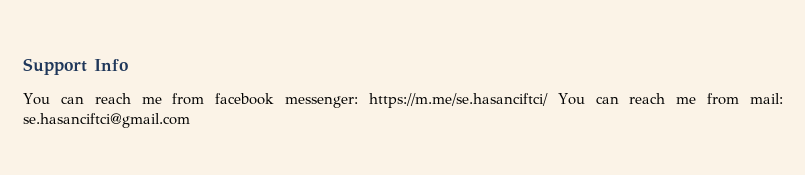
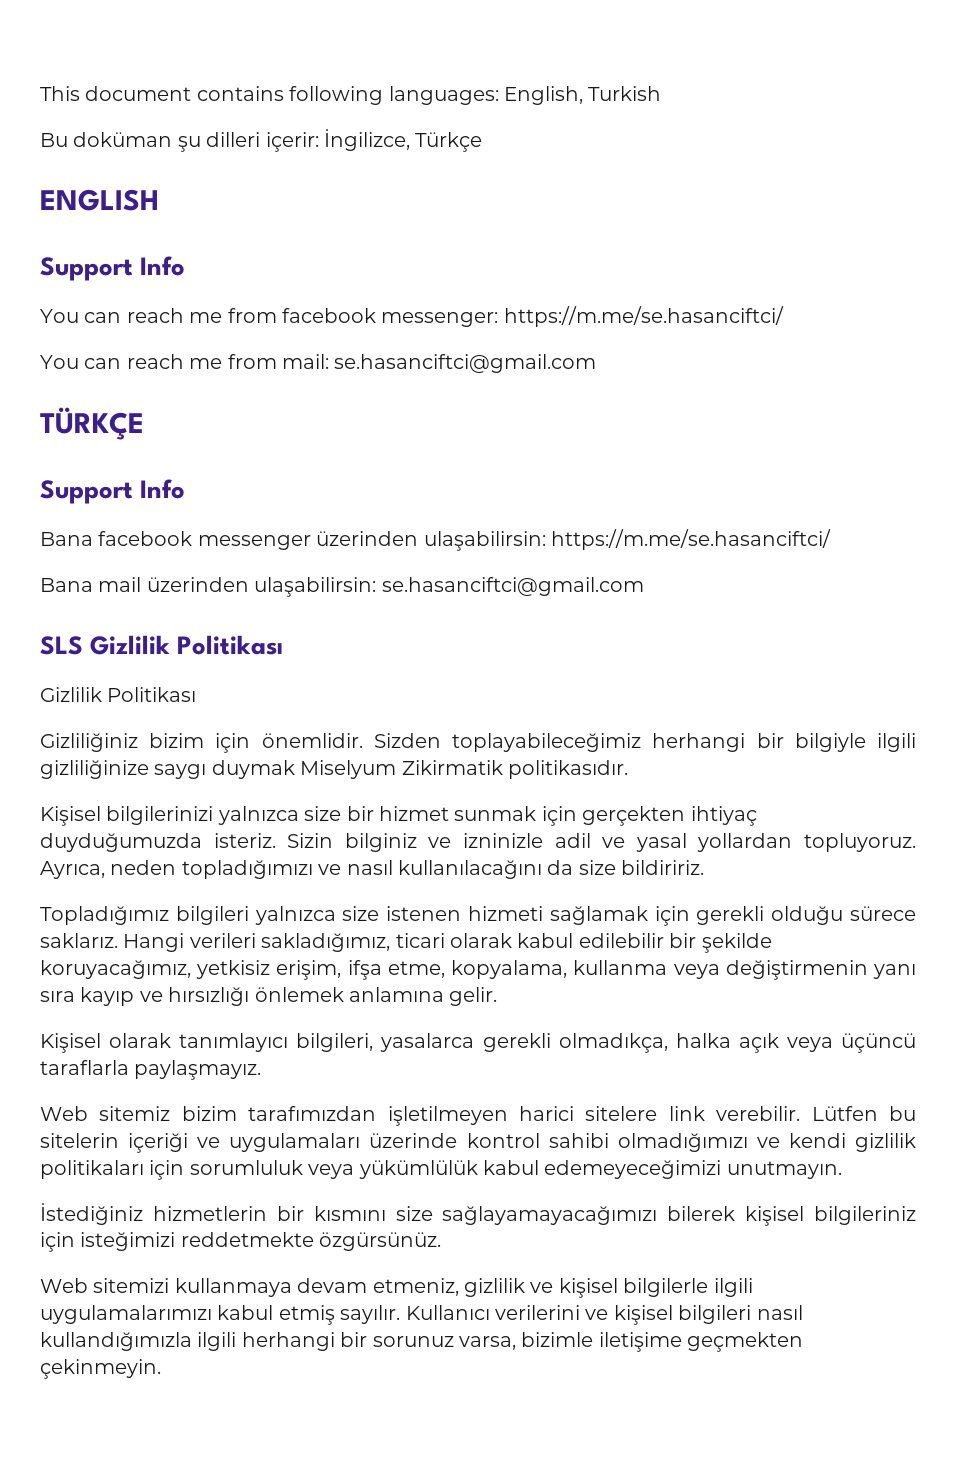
(23, 66) none -> [40,86,662,105] [40,129,483,152] [40,189,159,211] This document contains following languages: English, Turkish // Bu doküman şu dilleri içerir: İngilizce, Türkçe // ENGLISH //
(548, 100) none -> (784, 316) //
(190, 120) none -> [40,407,144,440] [40,479,186,504] [40,529,831,551] [40,577,644,597] [40,635,284,655] [40,687,197,702] [40,733,916,753] [40,760,628,779] [40,806,757,826] [40,833,917,852] [40,860,705,879] [40,906,916,926] [40,933,772,953] [40,960,916,980] [40,987,498,1006] [40,1033,917,1053] [40,1060,262,1080] [40,1106,916,1126] [40,1133,917,1153] [40,1160,842,1180] [40,1203,916,1226] [40,1232,442,1252] [40,1278,753,1298] [40,1305,803,1325] [40,1332,804,1352] [40,1359,161,1379] // TÜRKÇE // Support Info // Bana facebook messenger üzerinden ulaşabilirsin: https://m.me/se.hasanciftci/ // Bana mail üzerinden ulaşabilirsin: se.hasanciftci@gmail.com // SLS Gizlilik Politikası // Gizlilik Politikası // Gizliliğiniz bizim için önemlidir. Sizden toplayabileceğimiz herhangi bir bilgiyle ilgili gizliliğinize saygı duymak Miselyum Zikirmatik politikasıdır. // Kişisel bilgilerinizi yalnızca size bir hizmet sunmak için gerçekten ihtiyaç duyduğumuzda isteriz. Sizin bilginiz ve izninizle adil ve yasal yollardan topluyoruz. Ayrıca, neden topladığımızı ve nasıl kullanılacağını da size bildiririz. // Topladığımız bilgileri yalnızca size istenen hizmeti sağlamak için gerekli olduğu sürece saklarız. Hangi verileri sakladığımız, ticari olarak kabul edilebilir bir şekilde koruyacağımız, yetkisiz erişim, ifşa etme, kopyalama, kullanma veya değiştirmenin yanı sıra kayıp ve hırsızlığı önlemek anlamına gelir. // Kişisel olarak tanımlayıcı bilgileri, yasalarca gerekli olmadıkça, halka açık veya üçüncü taraflarla paylaşmayız. // Web sitemiz bizim tarafımızdan işletilmeyen harici sitelere link verebilir. Lütfen bu sitelerin içeriği ve uygulamaları üzerinde kontrol sahibi olmadığımızı ve kendi gizlilik politikaları için sorumluluk veya yükümlülük kabul edemeyeceğimizi unutmayın. // İstediğiniz hizmetlerin bir kısmını size sağlayamayacağımızı bilerek kişisel bilgileriniz için isteğimizi reddetmekte özgürsünüz. // Web sitemizi kullanmaya devam etmeniz, gizlilik ve kişisel bilgilerle ilgili uygulamalarımızı kabul etmiş sayılır. Kullanıcı verilerini ve kişisel bilgileri nasıl kullandığımızla ilgili herhangi bir sorunuz varsa, bizimle iletişime geçmekten çekinmeyin.

